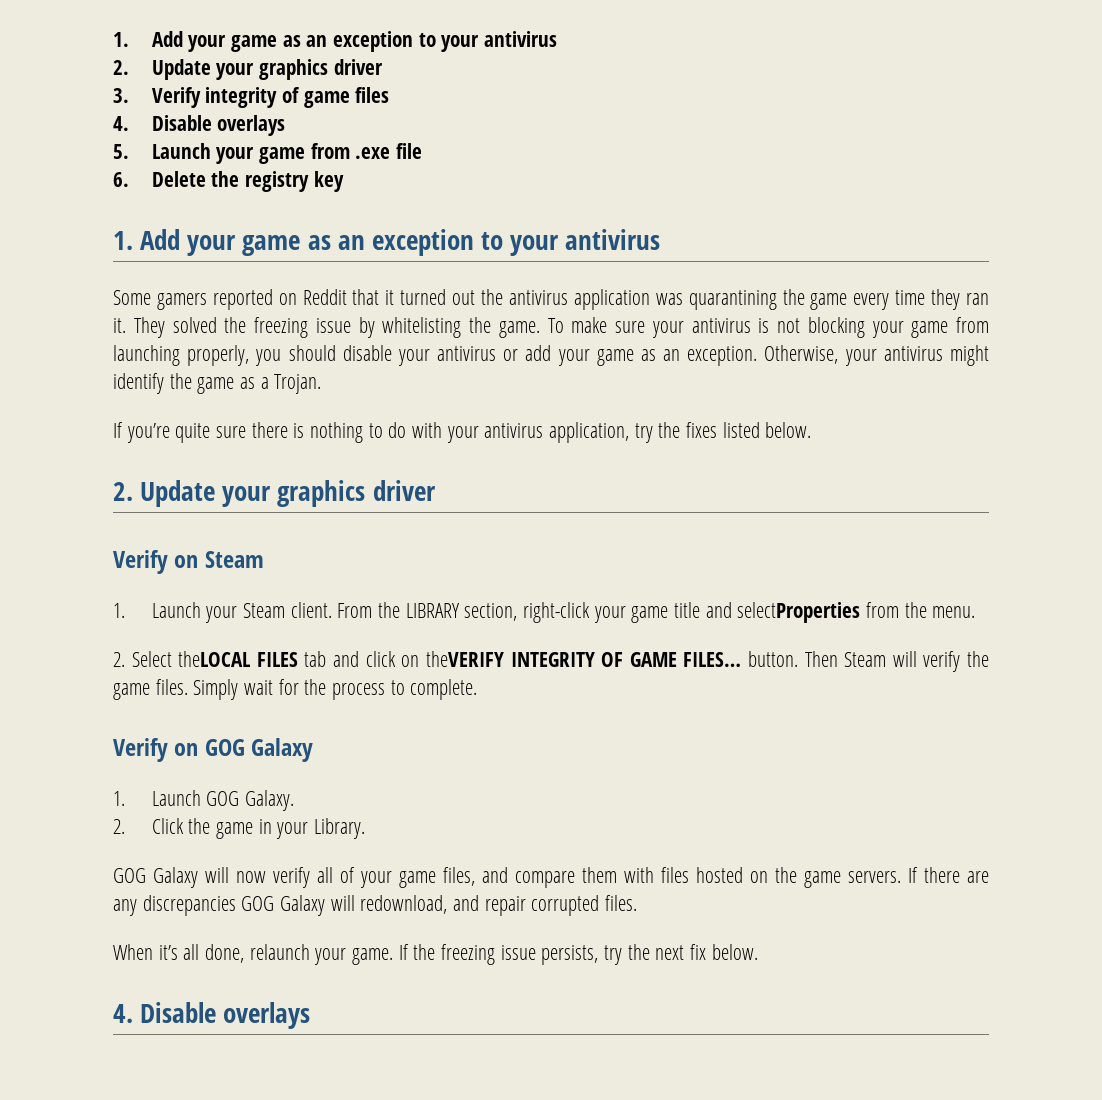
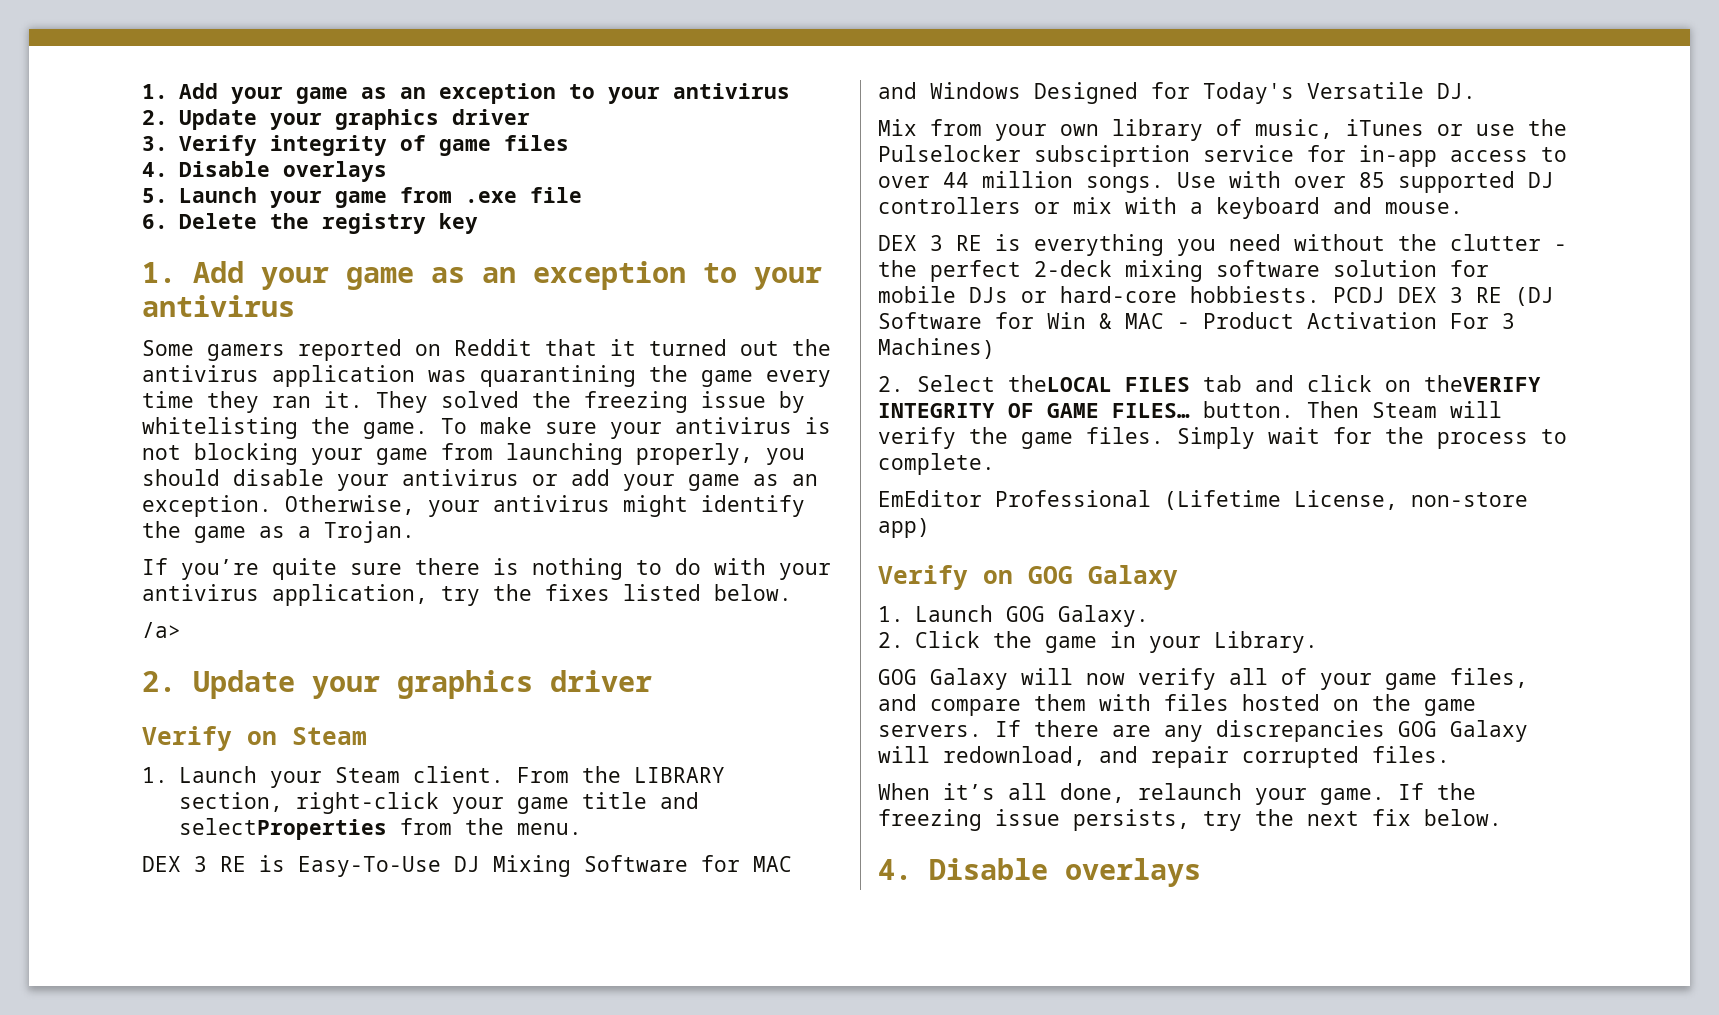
(812, 430) none -> [142,622,181,638] // /a>
(976, 612) none -> [142,855,792,877] [878,82,1476,104] [878,119,1567,141] [878,145,1567,167] [878,171,1554,193] [878,197,1463,219] [878,234,1567,256] [878,260,1489,282] [878,286,1554,306] [878,312,1515,329] [878,338,995,359] // DEX 3 RE is Easy-To-Use DJ Mixing Software for MAC and Windows Designed for Today's Versatile DJ. // Mix from your own library of music, iTunes or use the Pulselocker subsciprtion service for in-app access to over 44 million songs. Use with over 85 supported DJ controllers or mix with a keyboard and mouse. // DEX 3 RE is everything you need without the clutter - the perfect 2-deck mixing software solution for mobile DJs or hard-core hobbiests. PCDJ DEX 3 RE (DJ Software for Win & MAC - Product Activation For 3 Machines)
(478, 689) none -> [878,490,1528,510] [878,518,930,538] // EmEditor Professional (Lifetime License, non-store app)

